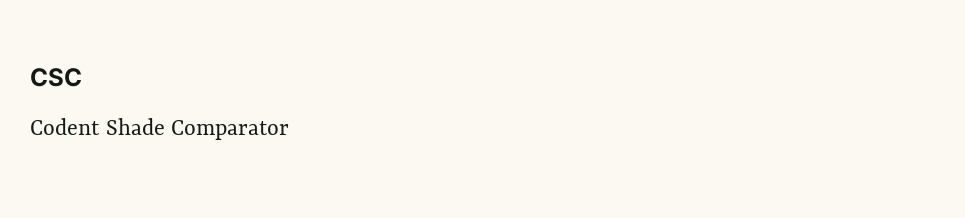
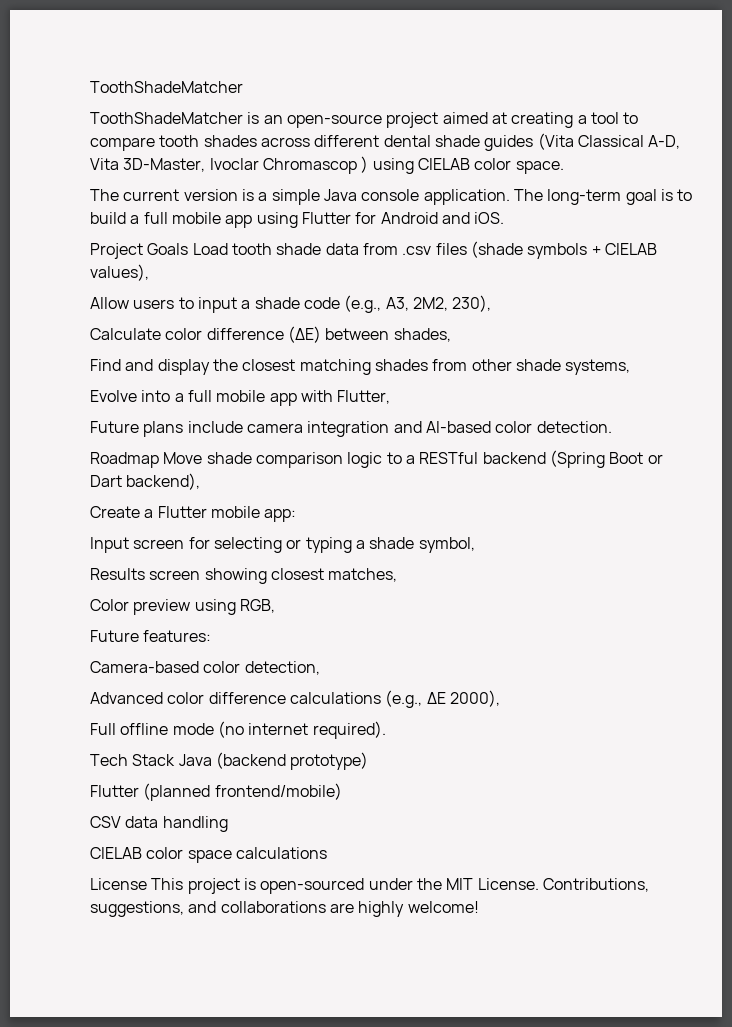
[30,68,82,87] [30,118,290,140] CSC // Codent Shade Comparator -> [90,81,243,93] [90,112,639,128] [90,133,681,151] [90,156,564,174] [90,189,693,205] [90,212,505,228] [90,241,657,259] [90,264,149,281] [90,295,492,313] [90,326,451,343] [90,359,631,375] [90,390,391,406] [90,421,612,437] [90,450,663,468] [90,473,201,490] [90,506,297,522] [90,537,475,553] [90,568,398,584] [90,599,275,615] [90,630,212,642] [90,661,320,675] [90,690,500,708] [90,721,386,739] [90,752,369,770] [90,783,342,801] [90,816,228,832] [90,847,327,863] [90,878,649,894] [90,901,479,917] ToothShadeMatcher // ToothShadeMatcher is an open-source project aimed at creating a tool to compare tooth shades across different dental shade guides (Vita Classical A-D, Vita 3D-Master, Ivoclar Chromascop ) using CIELAB color space. // The current version is a simple Java console application. The long-term goal is to build a full mobile app using Flutter for Android and iOS. // Project Goals Load tooth shade data from .csv files (shade symbols + CIELAB values), // Allow users to input a shade code (e.g., A3, 2M2, 230), // Calculate color difference (ΔE) between shades, // Find and display the closest matching shades from other shade systems, // Evolve into a full mobile app with Flutter, // Future plans include camera integration and AI-based color detection. // Roadmap Move shade comparison logic to a RESTful backend (Spring Boot or Dart backend), // Create a Flutter mobile app: // Input screen for selecting or typing a shade symbol, // Results screen showing closest matches, // Color preview using RGB, // Future features: // Camera-based color detection, // Advanced color difference calculations (e.g., ΔE 2000), // Full offline mode (no internet required). // Tech Stack Java (backend prototype) // Flutter (planned frontend/mobile) // CSV data handling // CIELAB color space calculations // License This project is open-sourced under the MIT License. Contributions, suggestions, and collaborations are highly welcome!

